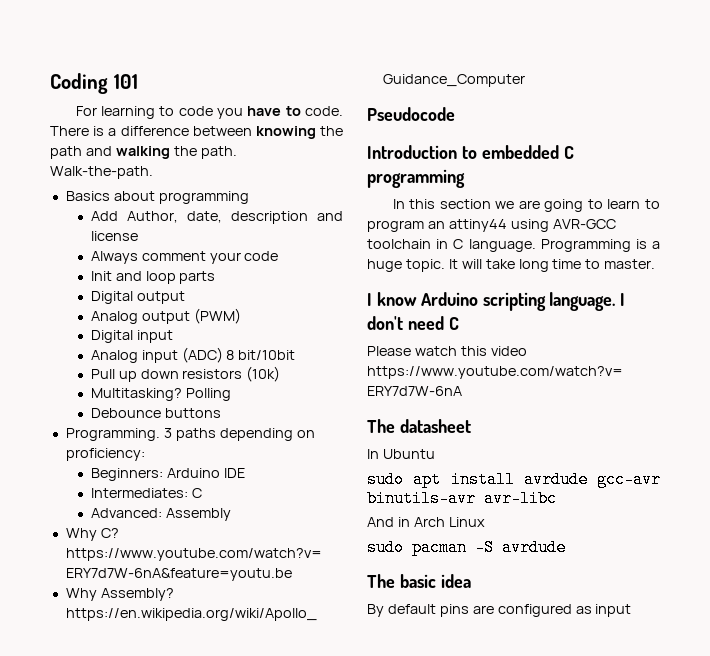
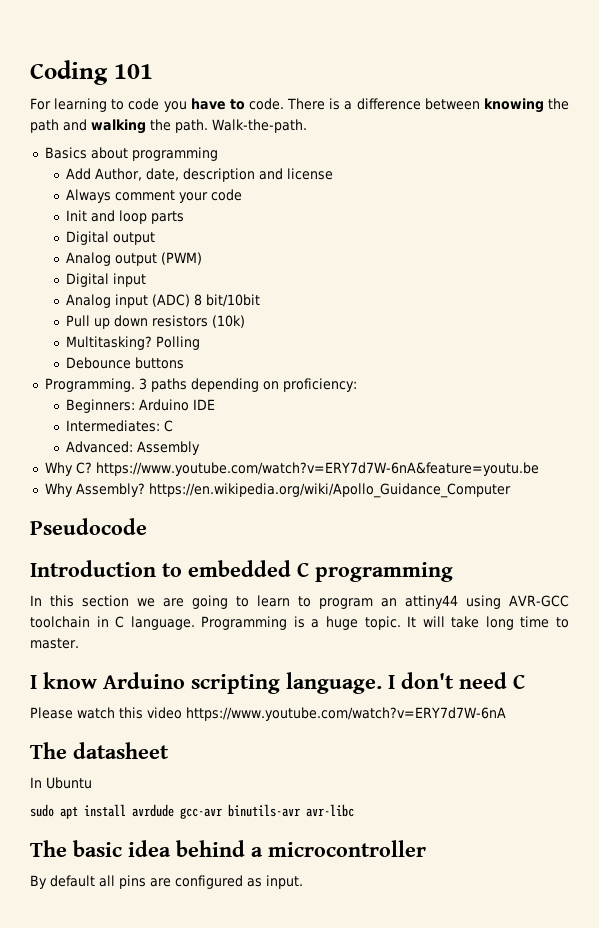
[367,517,485,527] [367,539,566,556] // And in Arch Linux // sudo pacman -S avrdude -> (354, 810) none
(471, 581) none -> [176,840,426,857] behind a microcontroller
(436, 609) none -> [99,875,115,887] all
[595,604,632,617] input -> [266,875,303,889] input.

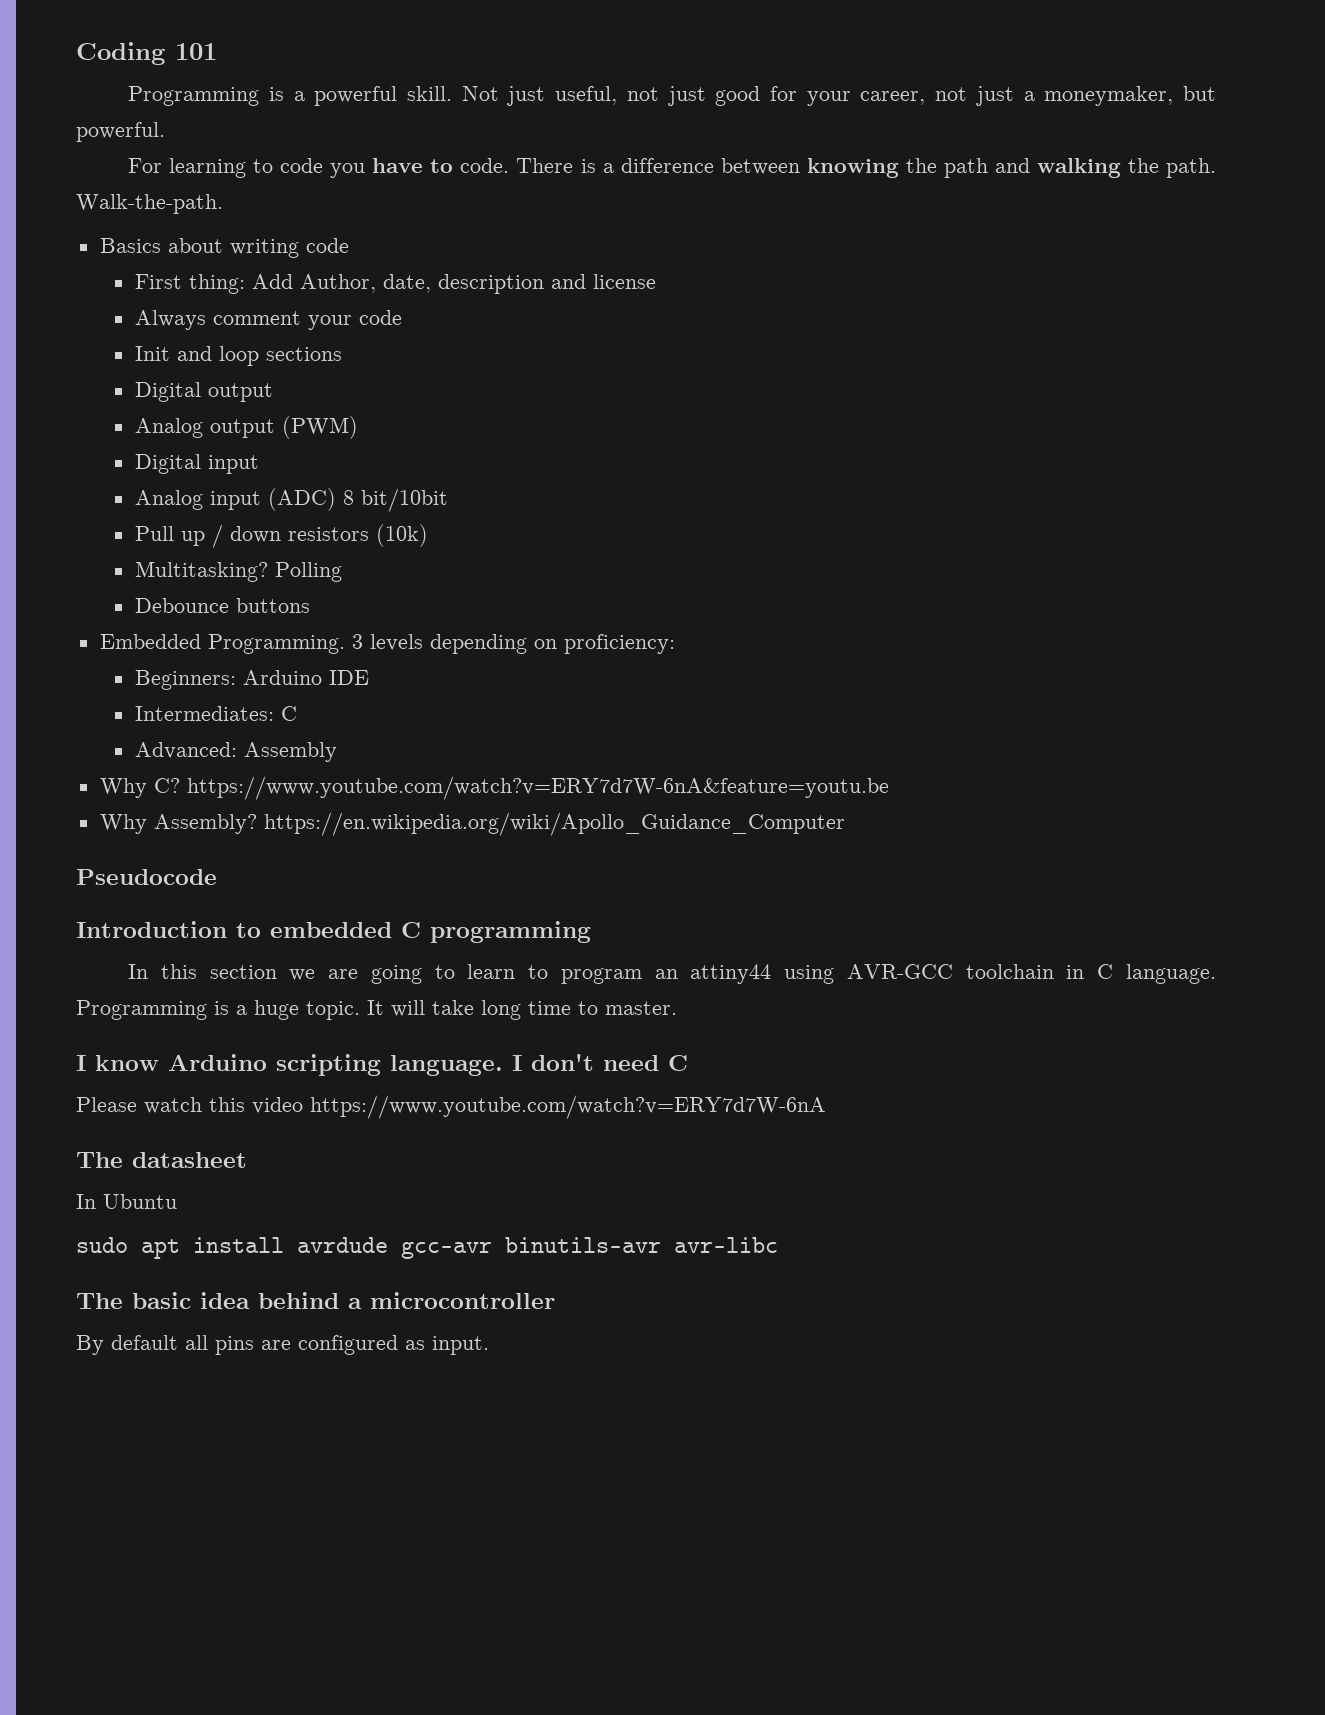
(153, 71) none -> [128,86,1216,106] [76,122,165,142] // Programming is a powerful skill. Not just useful, not just good for your career, not just a moneymaker, but powerful.
[131,147,218,161] programming // -> [229,238,349,258] [134,274,245,294] writing code // First thing:
[150,211,184,224] parts -> [265,347,342,361] sections
(110, 323) none -> [211,524,223,548] /
(184, 363) none -> [99,634,201,649] Embedded
[150,378,187,392] paths -> [369,634,423,651] levels

